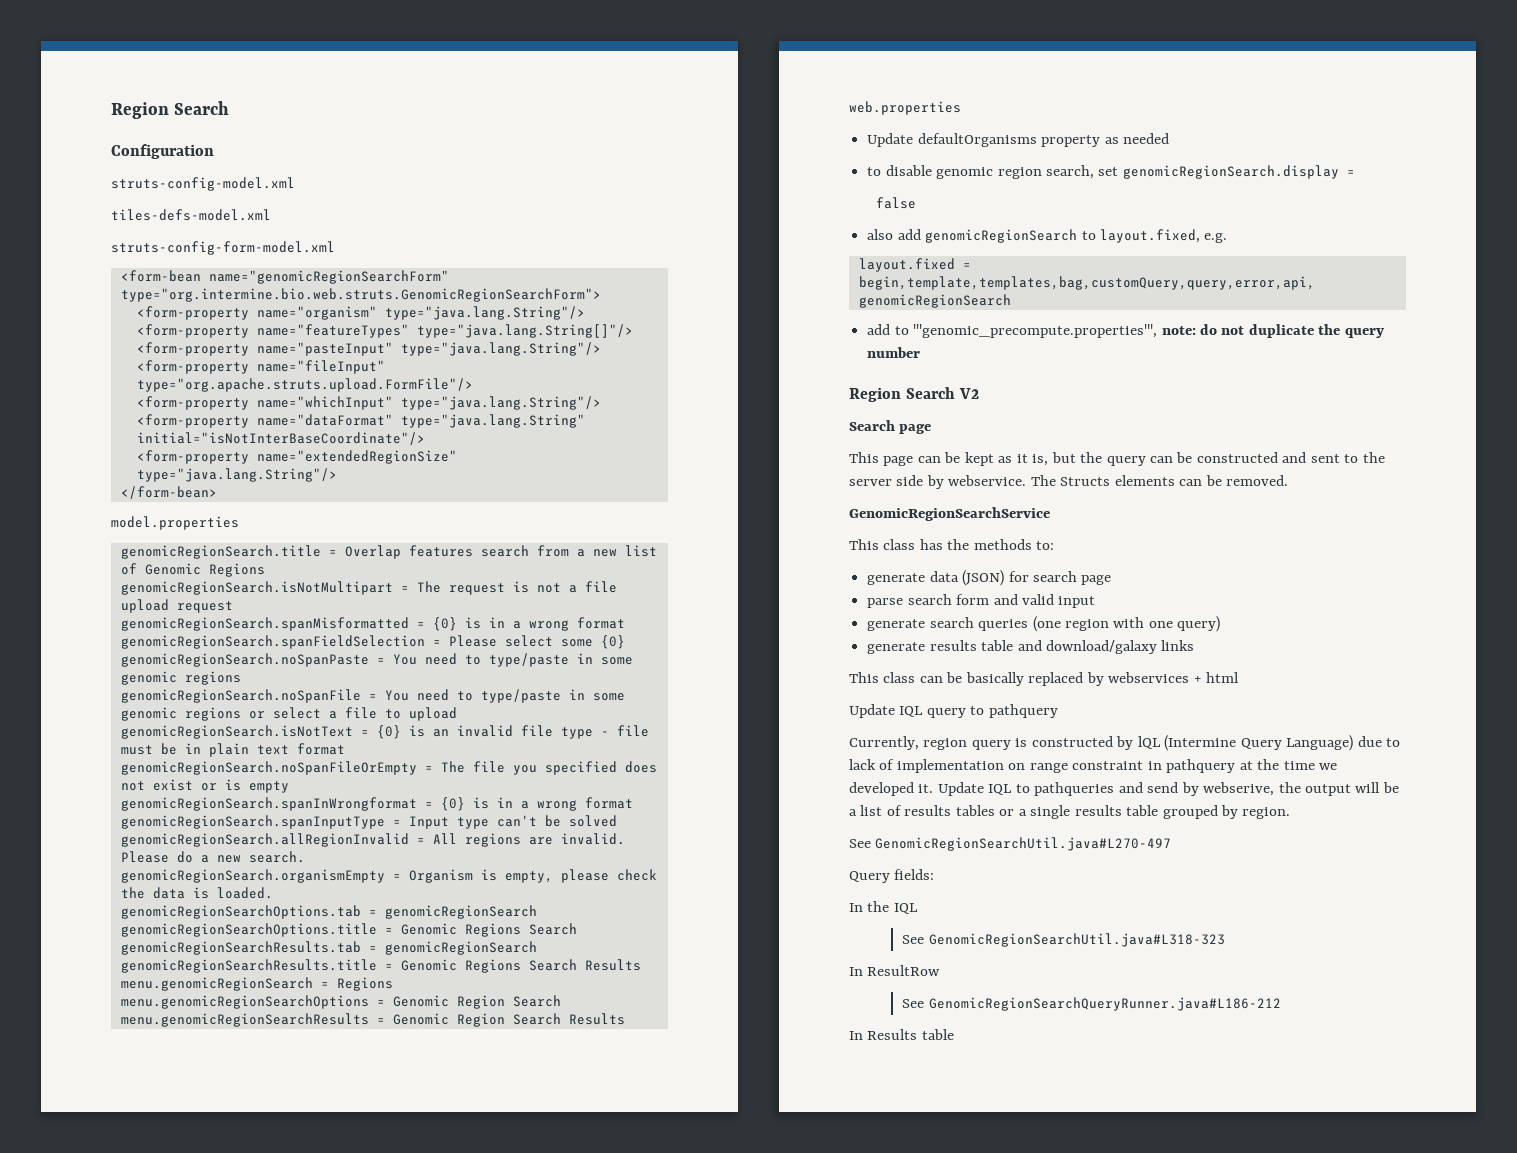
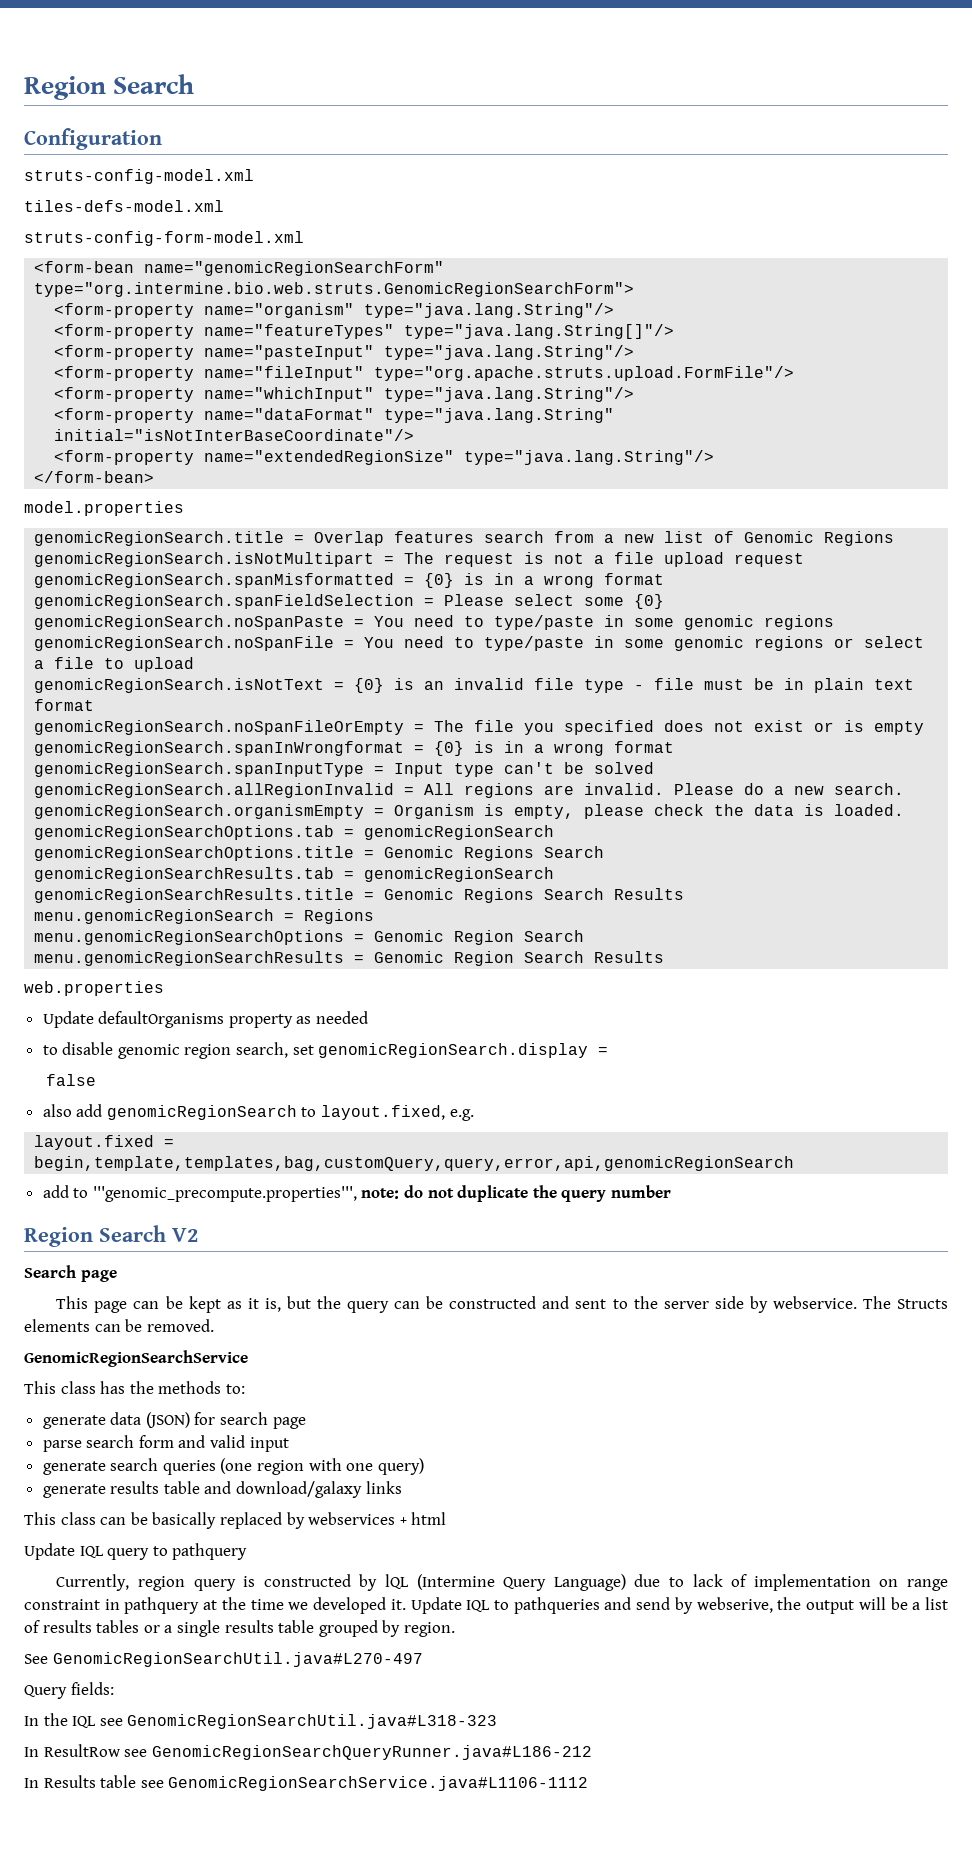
[902,935,925,944] // See -> [99,1718,123,1726] see
[902,999,925,1008] // See -> [124,1749,148,1757] see
(954, 1034) none -> [140,1776,589,1791] see GenomicRegionSearchService.java#L1106-1112

